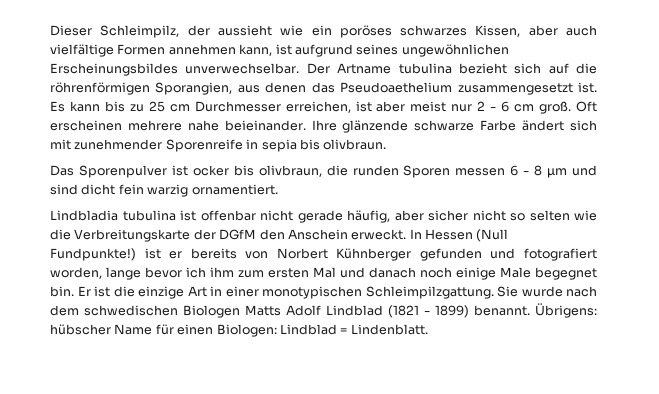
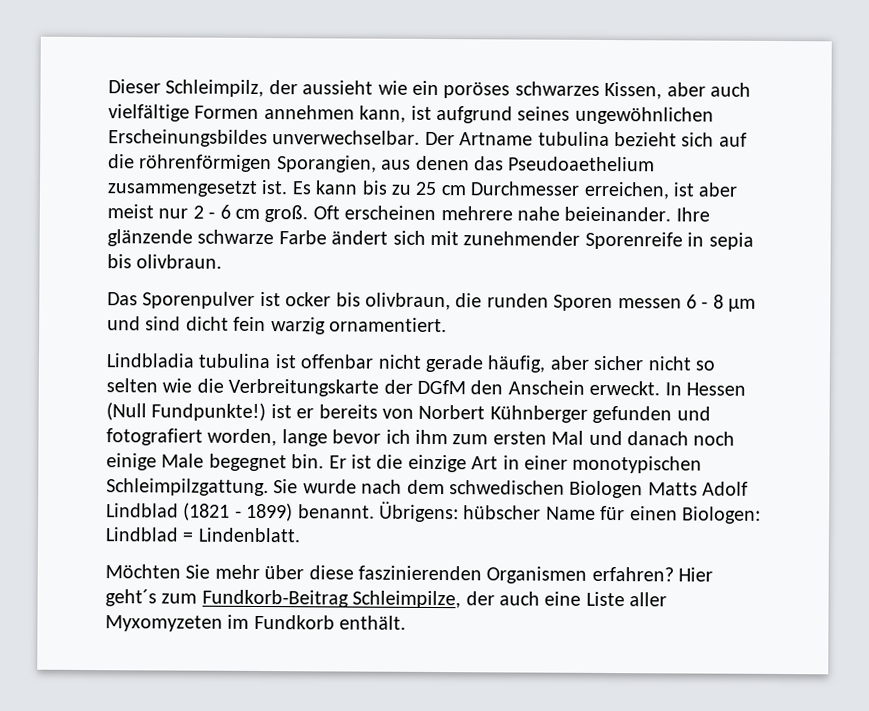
(428, 329) none -> [105,564,714,584] [105,589,668,609] [105,614,407,632] // Möchten Sie mehr über diese faszinierenden Organismen erfahren? Hier geht´s zum Fundkorb-Beitrag Schleimpilze, der auch eine Liste aller Myxomyzeten im Fundkorb enthält.

